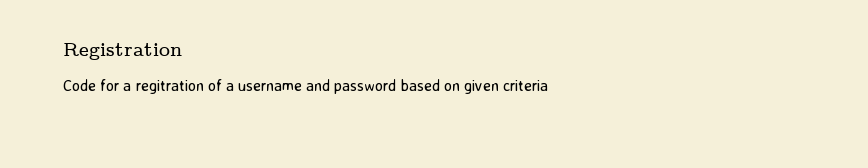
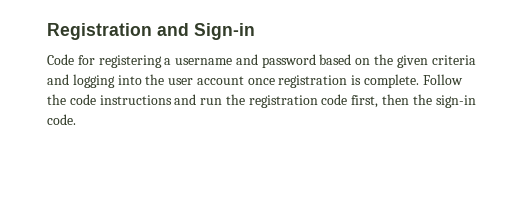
(182, 51) none -> [157,23,255,40] and Sign-in
[123,79,222,94] a regitration of -> [98,55,162,68] registering
(460, 87) none -> [374,54,394,65] the
(549, 85) none -> [47,74,463,88] [47,94,476,108] [47,114,76,125] and logging into the user account once registration is complete. Follow the code instructions and run the registration code first, then the sign-in code.

